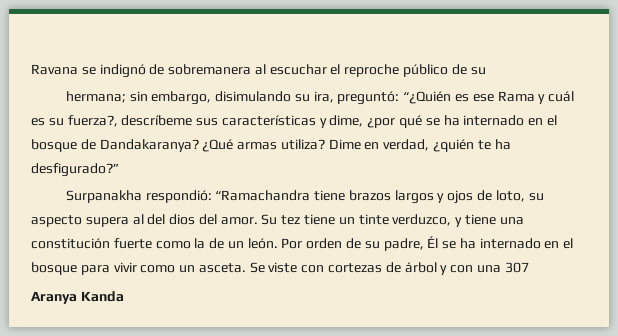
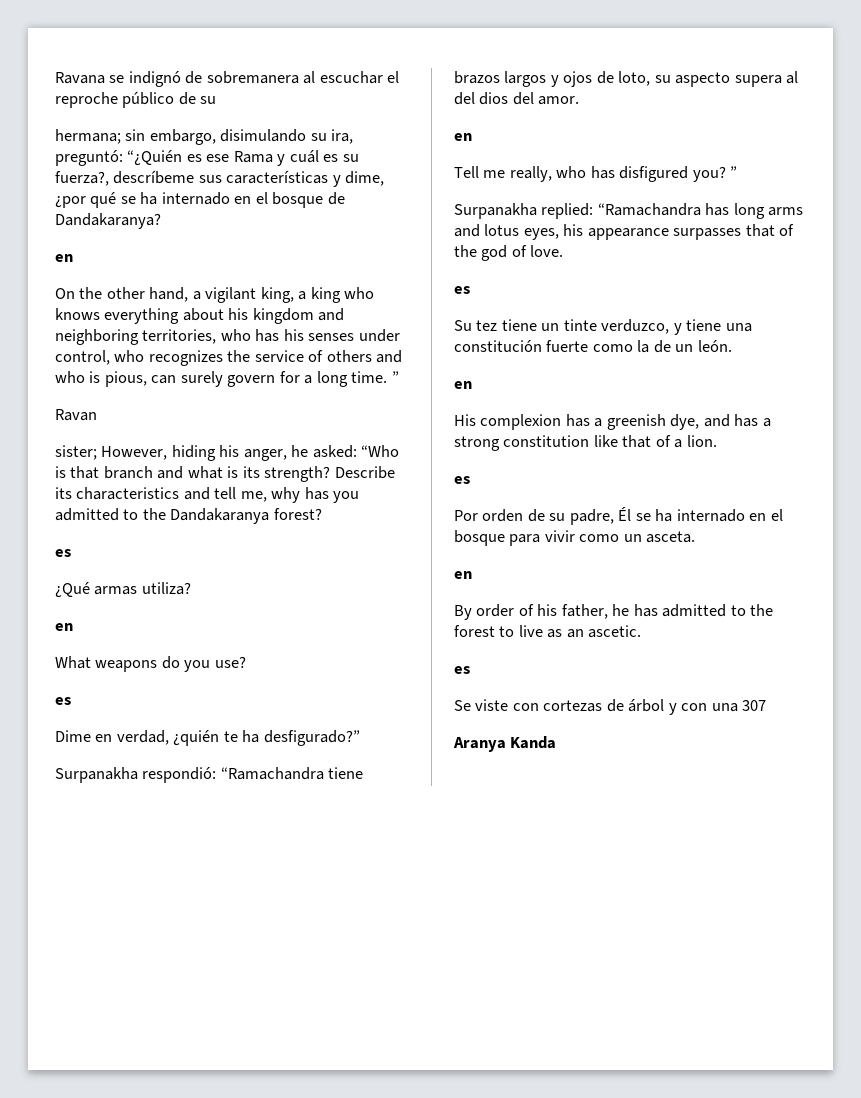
[202,139,325,152] ¿Qué armas utiliza? -> [55,254,73,262] [55,287,375,303] [55,308,345,324] [55,329,400,345] [55,350,403,366] [55,371,399,387] [55,409,97,421] [55,445,400,461] [55,466,395,482] [55,487,360,503] [55,508,322,524] [55,549,71,557] [55,582,191,598] [55,623,73,631] [55,656,246,672] [55,697,71,705] // en // On the other hand, a vigilant king, a king who knows everything about his kingdom and neighboring territories, who has his senses under control, who recognizes the service of others and who is pious, can surely govern for a long time. ” // Ravan // sister; However, hiding his anger, he asked: “Who is that branch and what is its strength? Describe its characteristics and tell me, why has you admitted to the Dandakaranya forest? // es // ¿Qué armas utiliza? // en // What weapons do you use? // es //
(258, 221) none -> [454,133,472,141] [454,166,738,182] [454,203,804,219] [454,224,795,240] [454,245,564,261] [454,286,470,294] // en // Tell me really, who has disfigured you? ” // Surpanakha replied: “Ramachandra has long arms and lotus eyes, his appearance surpasses that of the god of love. // es //
(278, 243) none -> [454,381,472,389] [454,414,771,430] [454,435,717,451] [454,476,470,484] // en // His complexion has a greenish dye, and has a strong constitution like that of a lion. // es //
(246, 268) none -> [454,571,472,579] [454,604,774,620] [454,625,642,638] [454,666,470,674] // en // By order of his father, he has admitted to the forest to live as an ascetic. // es //

